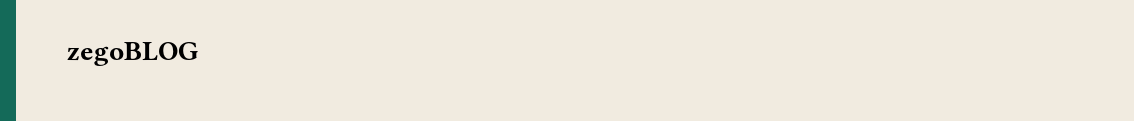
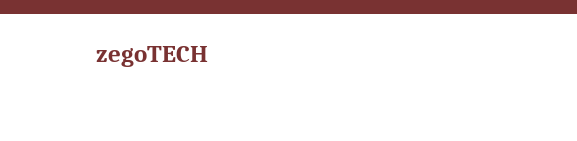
[67,42,199,66] zegoBLOG -> [96,46,208,67] zegoTECH

